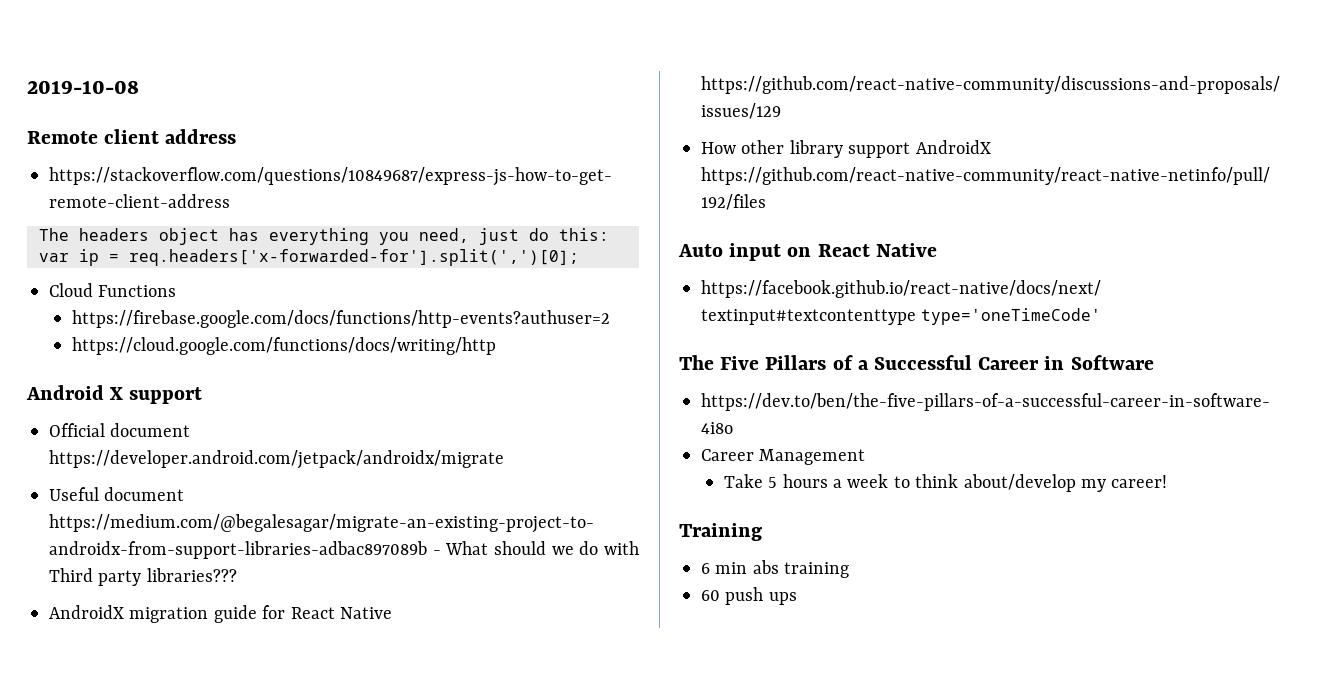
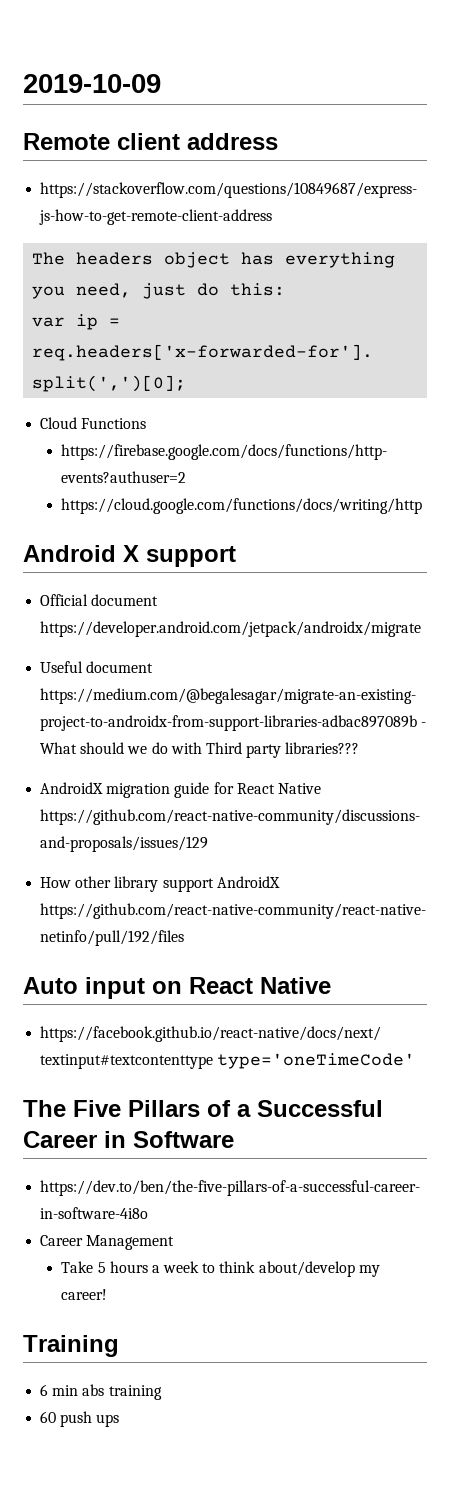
[27,80,139,94] 2019-10-08 -> [23,74,161,93] 2019-10-09

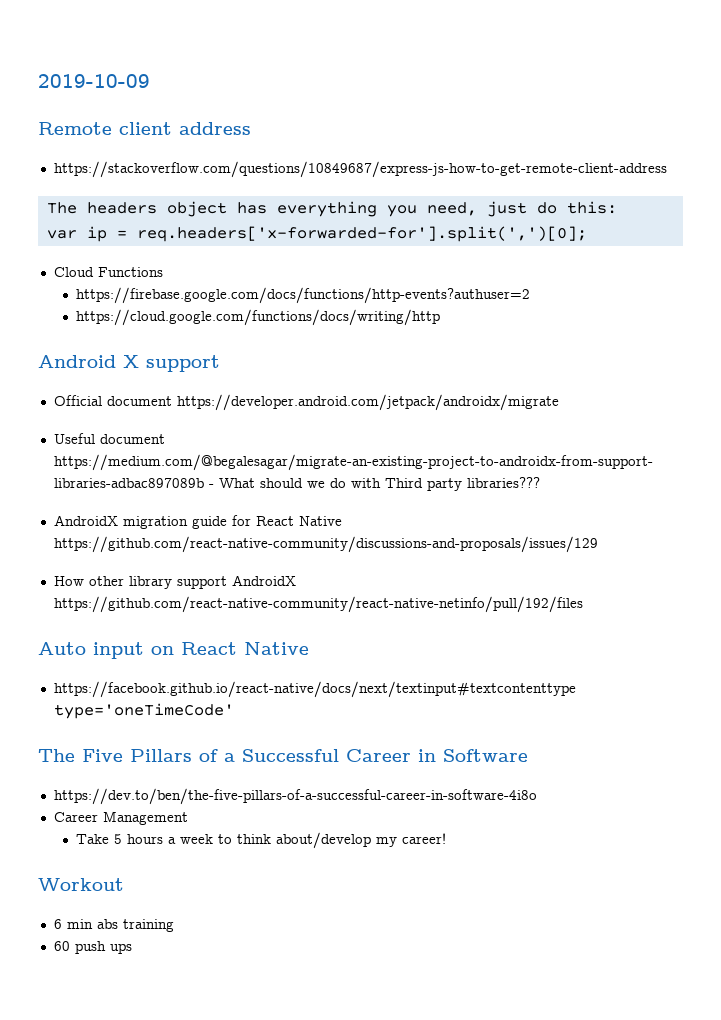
[23,1335,119,1357] Training -> [38,878,124,891] Workout

